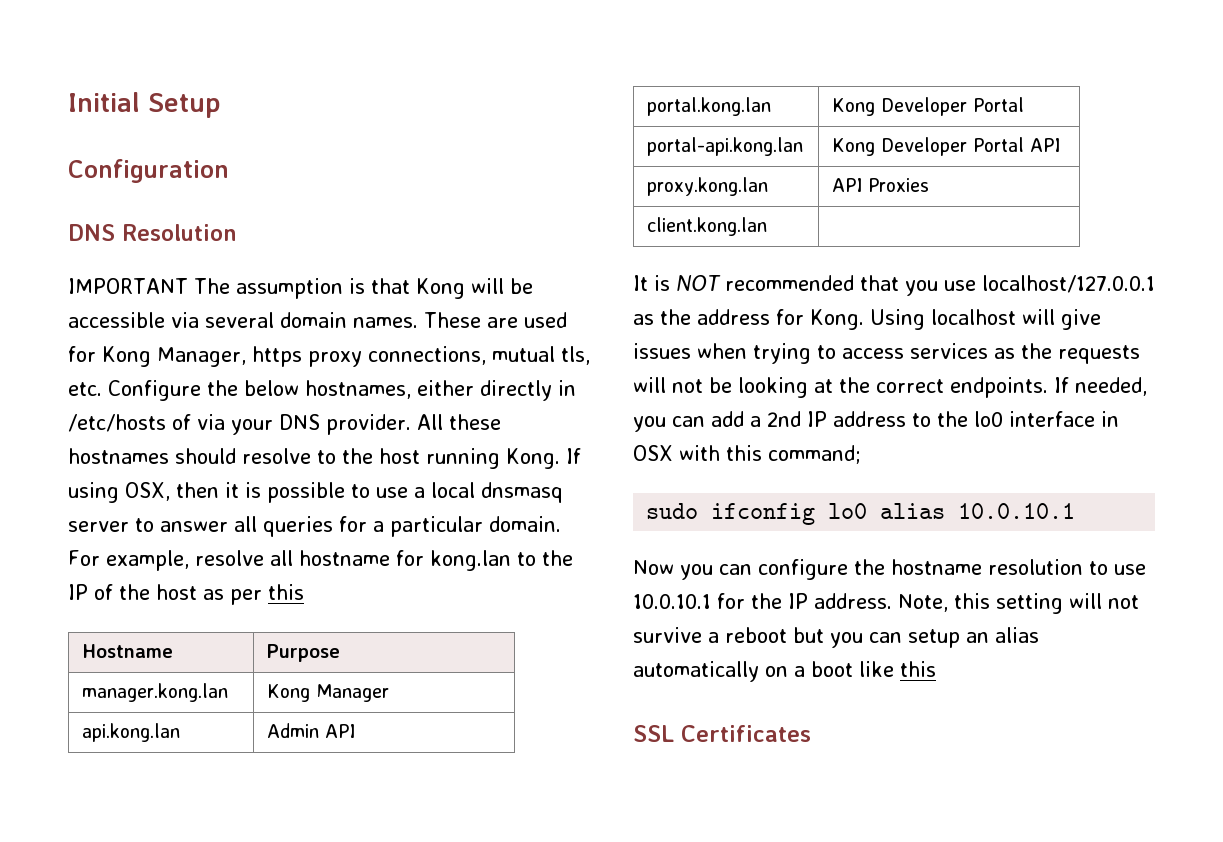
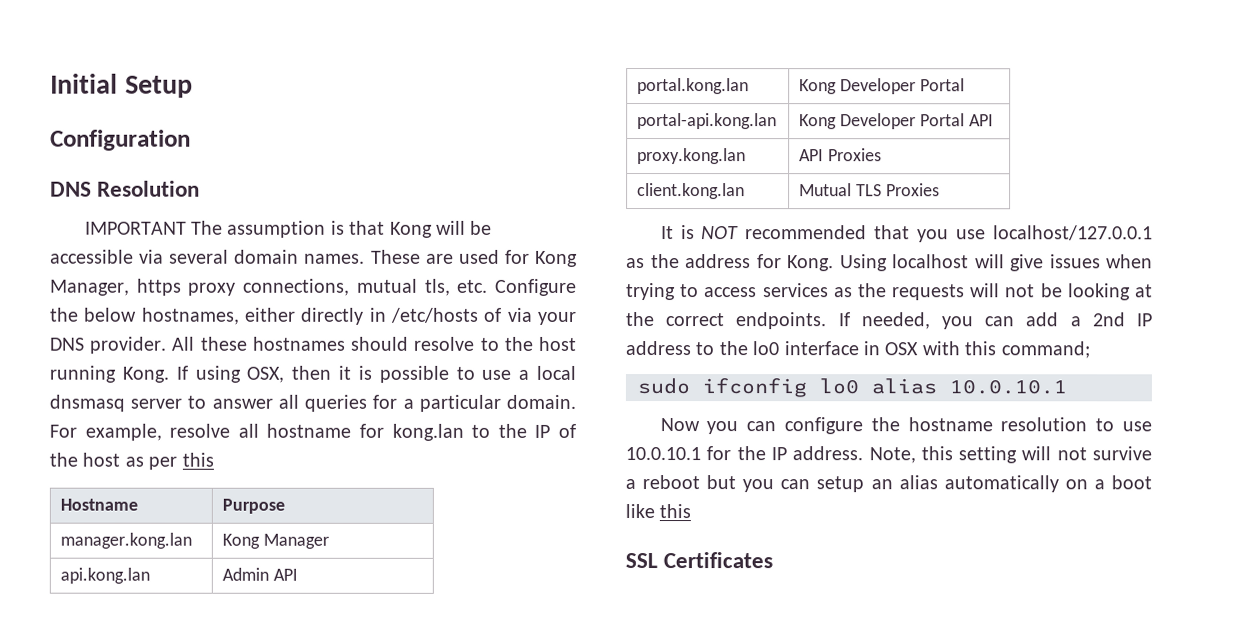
(768, 226) none -> [799,183,940,197] Mutual TLS Proxies

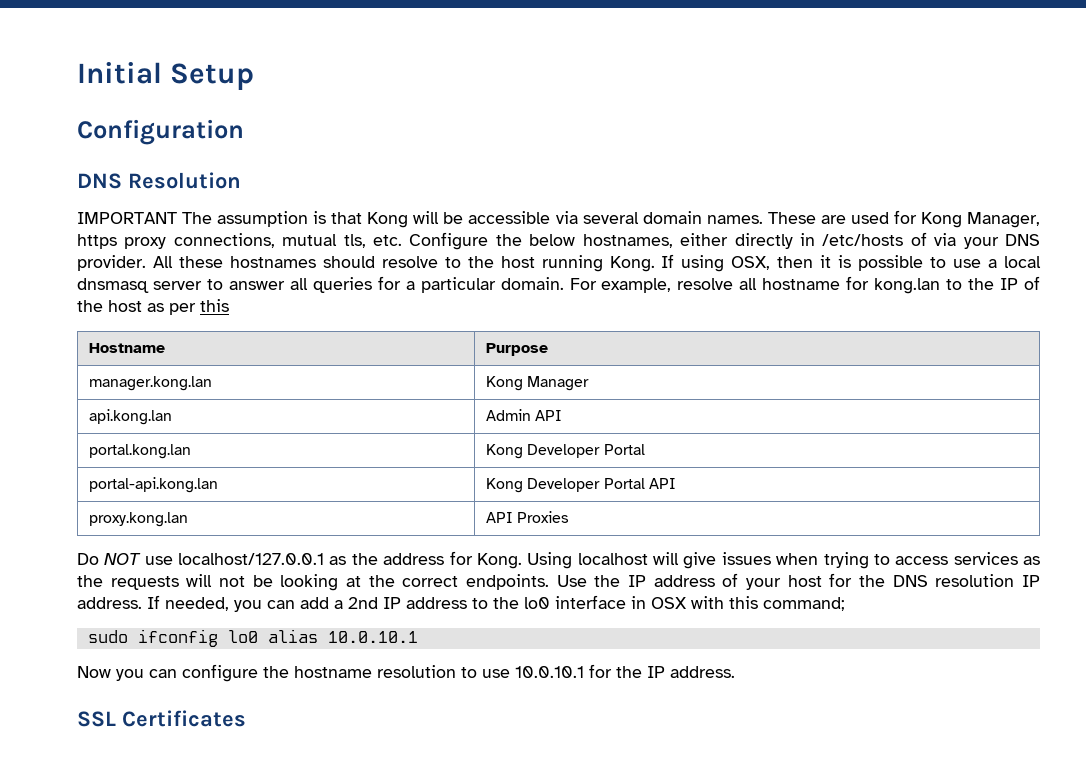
[637,183,746,200] [799,183,940,197] [660,225,950,243] // client.kong.lan | Mutual TLS Proxies // It is NOT recommended that you -> [77,553,142,565] // Do NOT
(828, 321) none -> [556,573,1040,590] [77,597,142,609] Use the IP address of your host for the DNS resolution IP address.
[868,446,1152,464] [625,475,1152,493] [625,504,692,519] Note, this setting will not survive a reboot but you can setup an alias automatically on a boot like this -> (735, 672) none

